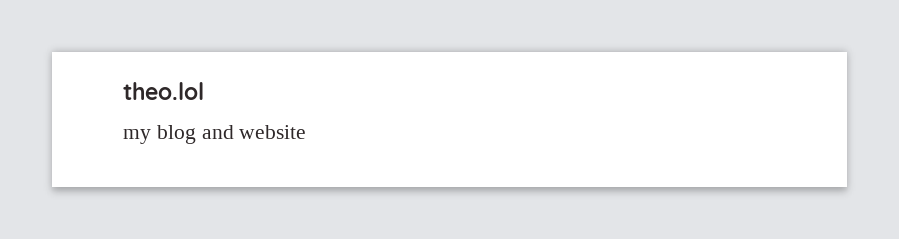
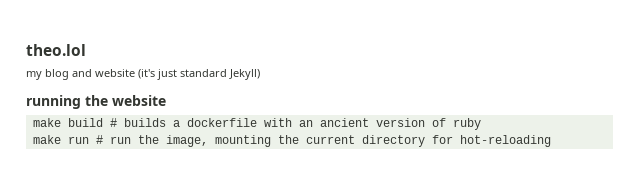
(307, 132) none -> [138,69,260,80] [26,95,166,109] [32,118,481,130] [32,135,551,147] (it's just standard Jekyll) // running the website // make build # builds a dockerfile with an ancient version of ruby // make run # run the image, mounting the current directory for hot-reloading

